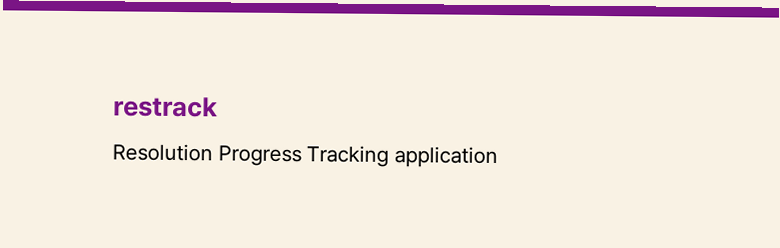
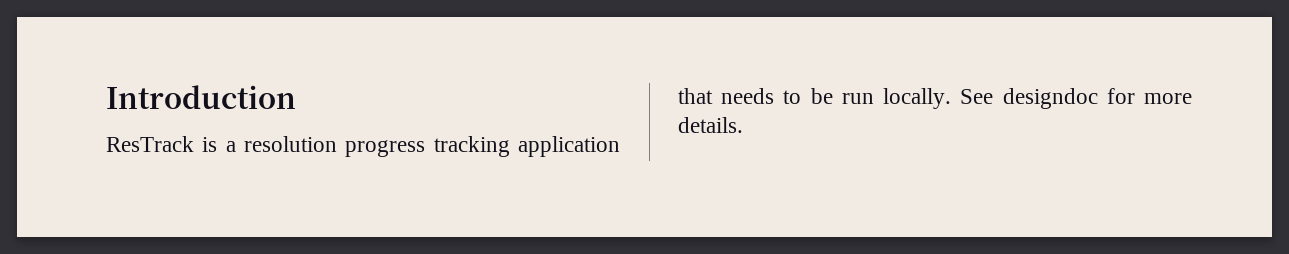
[113,96,218,118] [112,143,499,169] restrack // Resolution Progress Tracking application -> [106,85,296,109] [106,136,620,157] [678,88,1192,109] [678,117,743,133] Introduction // ResTrack is a resolution progress tracking application that needs to be run locally. See designdoc for more details.

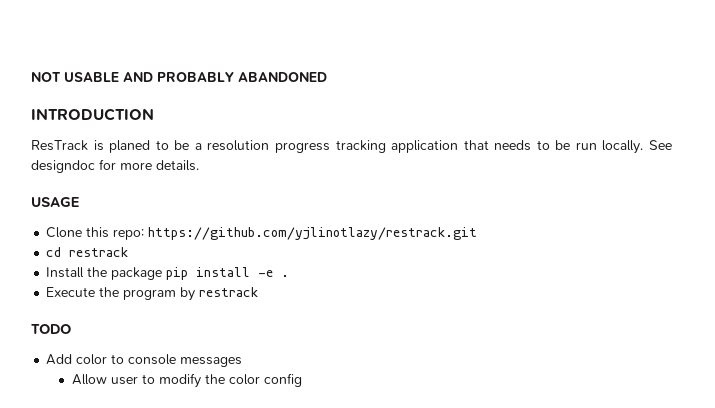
[106,85,296,109] Introduction -> [31,72,327,82] [31,108,154,121] NOT USABLE AND PROBABLY ABANDONED // INTRODUCTION
(218, 144) none -> [109,140,190,153] planed to be
(743, 125) none -> [31,197,79,207] [46,227,478,240] [46,247,129,257] [46,267,290,280] [46,287,259,301] [31,324,71,334] [46,354,243,367] [72,373,303,388] // USAGE // Clone this repo: https://github.com/yjlinotlazy/restrack.git // cd restrack // Install the package pip install -e . // Execute the program by restrack // TODO // Add color to console messages // Allow user to modify the color config

